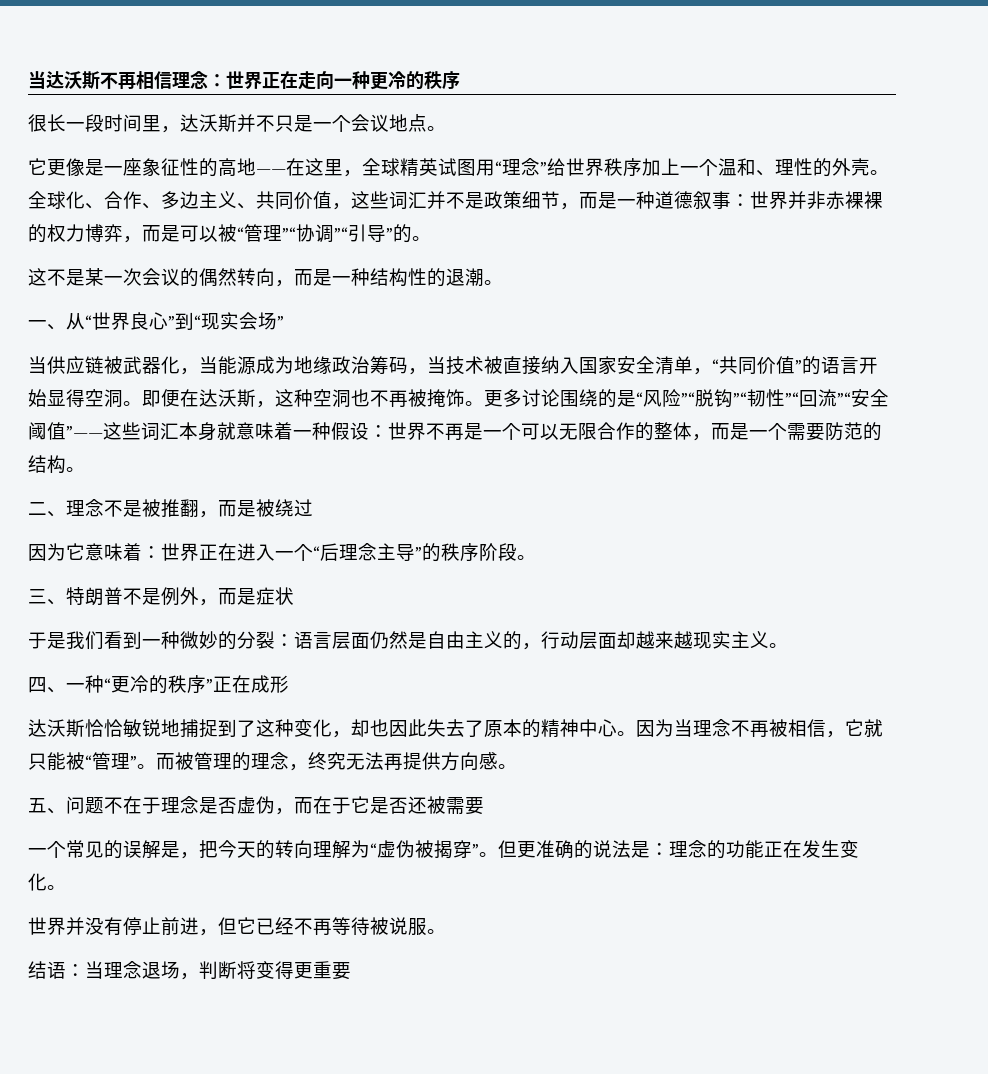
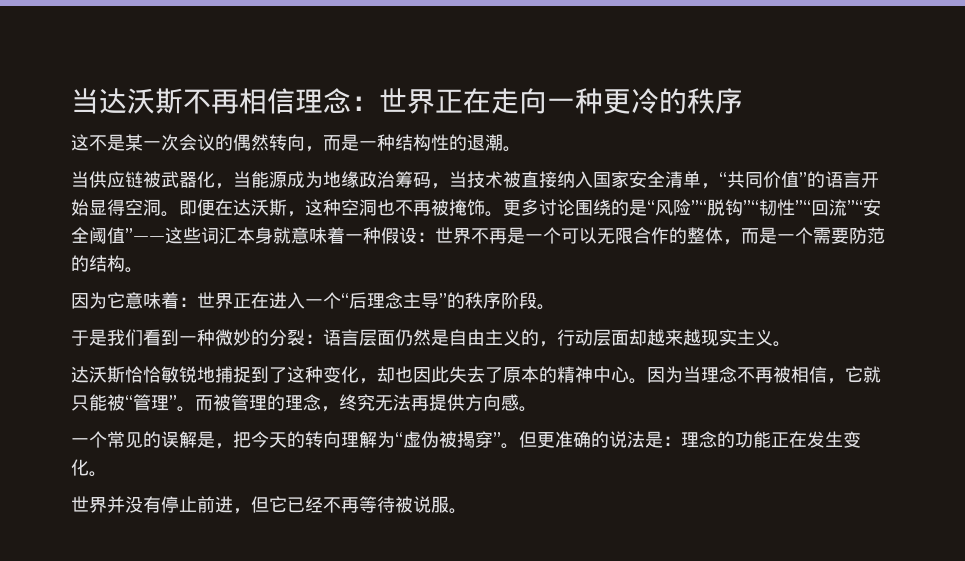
[28,114,446,133] [28,158,889,177] [28,191,883,210] [28,224,431,243] // 很长一段时间里，达沃斯并不只是一个会议地点。 // 它更像是一座象征性的高地——在这里，全球精英试图用“理念”给世界秩序加上一个温和、理性的外壳。全球化、合作、多边主义、共同价值，这些词汇并不是政策细节，而是一种道德叙事：世界并非赤裸裸的权力博弈，而是可以被“管理”“协调”“引导”的。 -> (743, 101) none
[28,312,284,330] // 一、从“世界良心”到“现实会场” -> (521, 149) none
[28,499,313,518] // 二、理念不是被推翻，而是被绕过 -> (143, 270) none
[28,587,294,606] // 三、特朗普不是例外，而是症状 -> (555, 307) none
[28,675,289,694] // 四、一种“更冷的秩序”正在成形 -> (791, 344) none
[28,796,484,815] // 五、问题不在于理念是否虚伪，而在于它是否还被需要 -> (537, 409) none
[28,961,351,980] // 结语：当理念退场，判断将变得更重要 -> (467, 511) none

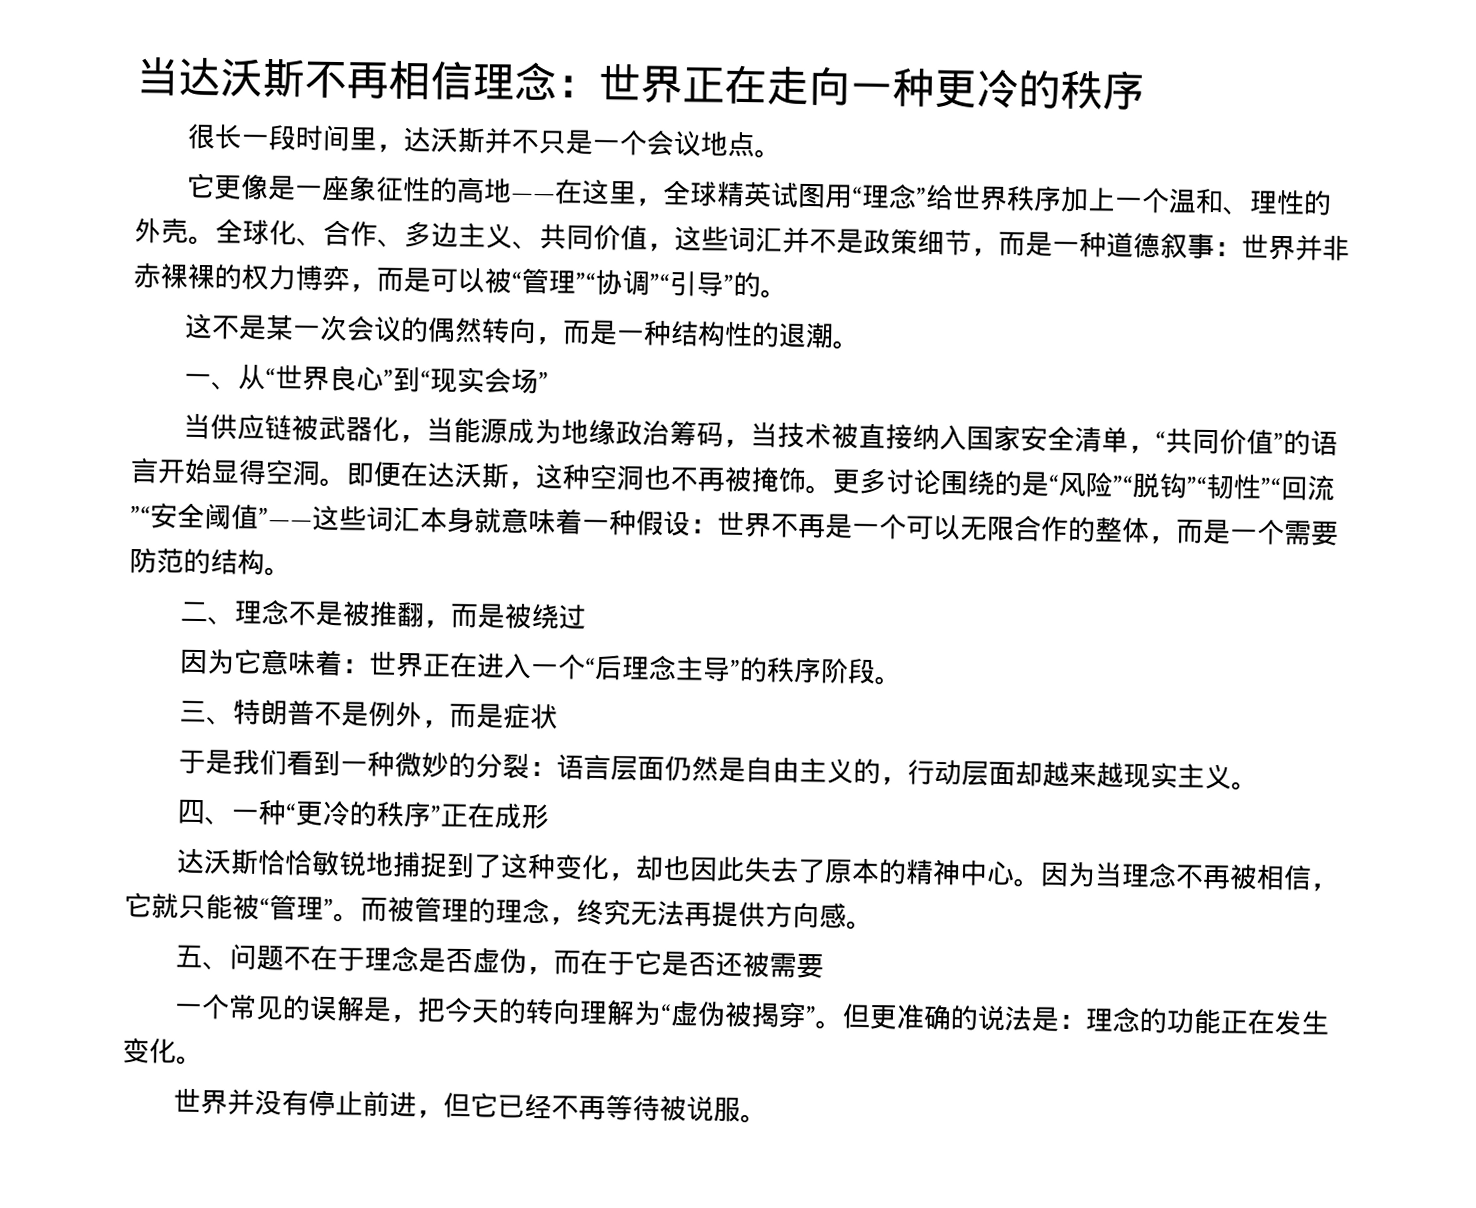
(743, 101) none -> [186,123,782,159] [185,172,1332,216] [134,218,1350,262] [133,263,788,299] // 很长一段时间里，达沃斯并不只是一个会议地点。 // 它更像是一座象征性的高地——在这里，全球精英试图用“理念”给世界秩序加上一个温和、理性的外壳。全球化、合作、多边主义、共同价值，这些词汇并不是政策细节，而是一种道德叙事：世界并非赤裸裸的权力博弈，而是可以被“管理”“协调”“引导”的。
(521, 149) none -> [183,364,549,395] // 一、从“世界良心”到“现实会场”
(143, 270) none -> [179,598,586,630] // 二、理念不是被推翻，而是被绕过
(555, 307) none -> [178,699,558,730] // 三、特朗普不是例外，而是症状
(791, 344) none -> [176,799,550,830] // 四、一种“更冷的秩序”正在成形
(537, 409) none -> [174,943,824,979] // 五、问题不在于理念是否虚伪，而在于它是否还被需要

